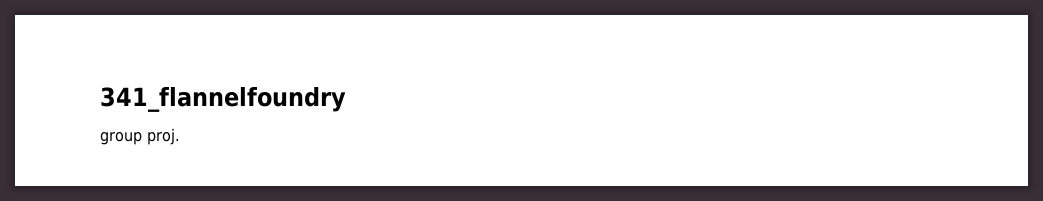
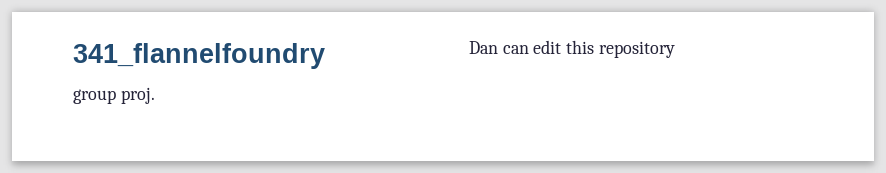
(180, 136) none -> [469,40,675,58] // Dan can edit this repository

